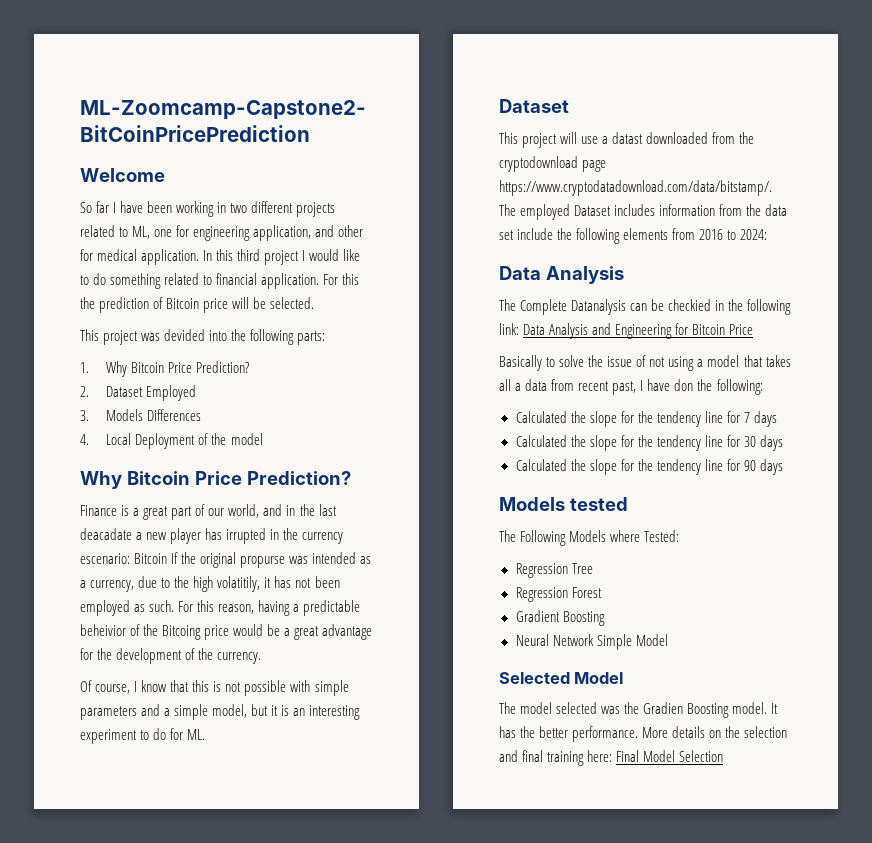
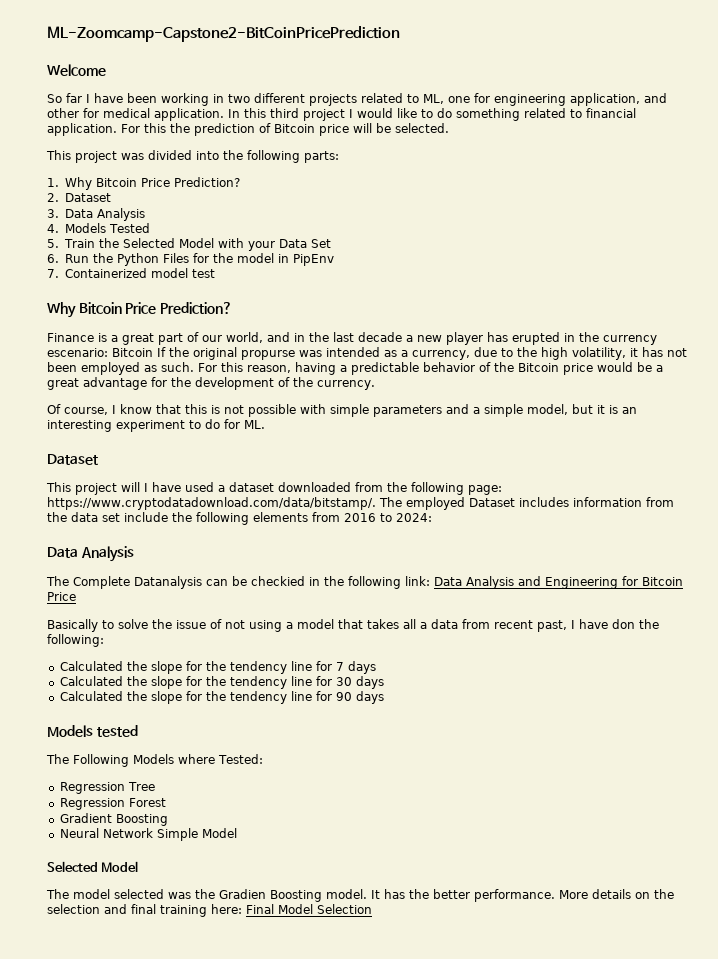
[164,329,206,341] devided -> [148,150,192,160] divided
[146,385,197,401] [80,409,202,421] [80,433,263,449] Employed // 3. Models Differences // 4. Local Deployment of the model -> [47,208,145,221] [47,223,150,233] [47,238,331,251] [47,253,334,266] [47,268,215,278] // 3. Data Analysis // 4. Models Tested // 5. Train the Selected Model with your Data Set // 6. Run the Python Files for the model in PipEnv // 7. Containerized model test
[80,528,132,540] deacadate -> [358,332,402,342] decade
[226,528,267,544] irrupted -> [512,332,560,345] erupted
[217,576,261,592] volatitily, -> [572,347,626,360] volatility,
[80,624,202,640] beheivior of the Bitcoing -> [423,362,559,372] behavior of the Bitcoin
[581,132,644,144] use a datast -> [144,482,274,492] I have used a dataset
[499,156,607,172] cryptodownload page -> [411,482,502,495] following page:

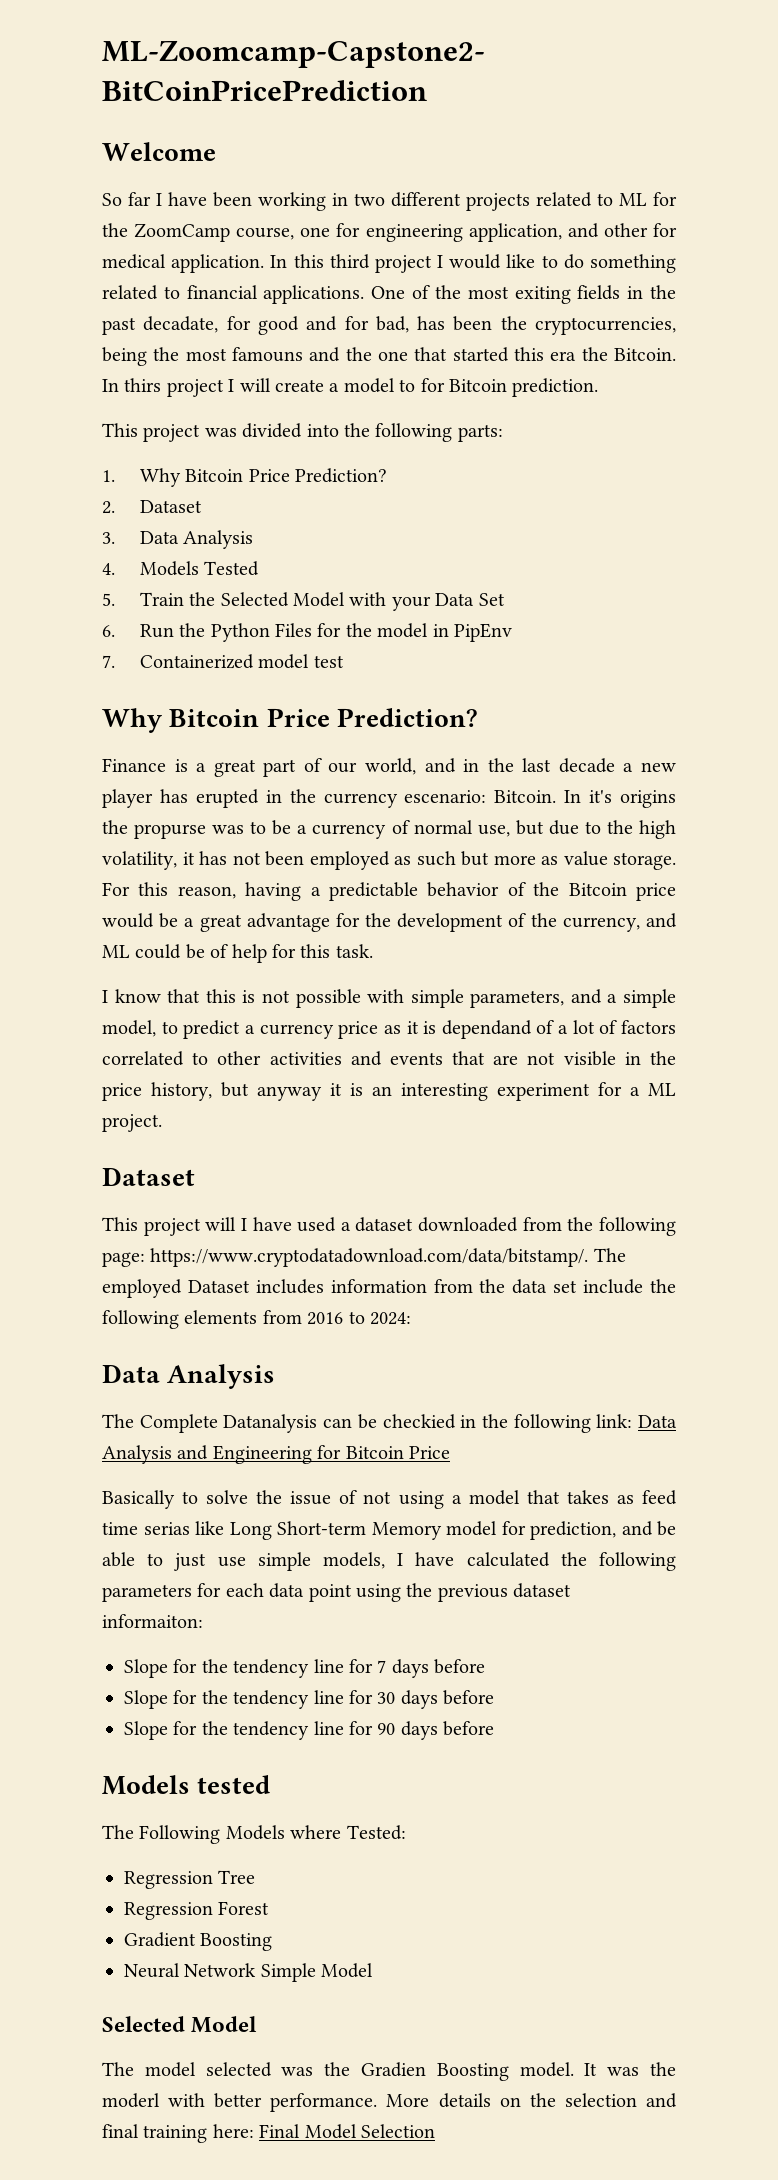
[423,94,444,104] ML, -> [619,192,677,206] [102,223,295,242] ML for the ZoomCamp course,
[47,123,449,136] application. For this the prediction of Bitcoin price will be selected. -> [263,285,676,304] [102,316,676,335] [102,347,676,366] [102,378,599,397] applications. One of the most exiting fields in the past decadate, for good and for bad, has been the cryptocurrencies, being the most famouns and the one that started this era the Bitcoin. In thirs project I will create a model to for Bitcoin prediction.
[112,347,470,360] Bitcoin If the original propurse was intended as a currency, -> [494,790,676,808] [102,820,544,839] Bitcoin. In it's origins the propurse was to be a currency of normal use, but
[161,362,194,372] such. -> [416,851,676,870] such but more as value storage.
[317,380,375,390] [47,404,108,415] currency. // Of course, -> [562,913,677,932] [102,944,373,963] currency, and ML could be of help for this task. //
[373,405,442,417] parameters -> [470,990,565,1008] parameters,
[572,404,593,414] but -> [161,1020,677,1039] [102,1051,676,1066] [102,1082,322,1101] to predict a currency price as it is dependand of a lot of factors correlated to other activities and events that are not visible in the price history, but anyway
[189,419,265,429] to do for ML. -> [598,1082,676,1096] [102,1114,162,1132] for a ML project.
[403,619,659,632] [47,634,104,647] [59,661,182,674] all a data from recent past, I have don the following: // Calculated the slope -> [616,1490,678,1505] [102,1521,676,1540] [102,1552,676,1571] [102,1583,572,1602] [102,1614,203,1628] [124,1659,168,1678] as feed time serias like Long Short-term Memory model for prediction, and be able to just use simple models, I have calculated the following parameters for each data point using the previous dataset informaiton: // Slope
[59,676,182,689] // Calculated the slope -> [434,1659,486,1674] [124,1690,168,1709] before // Slope
[59,691,182,704] // Calculated the slope -> [443,1690,495,1705] [124,1721,168,1740] before // Slope
(384, 697) none -> [443,1721,495,1736] before
[384,889,429,899] has the -> [607,2062,676,2076] [102,2093,206,2108] was the moderl with

